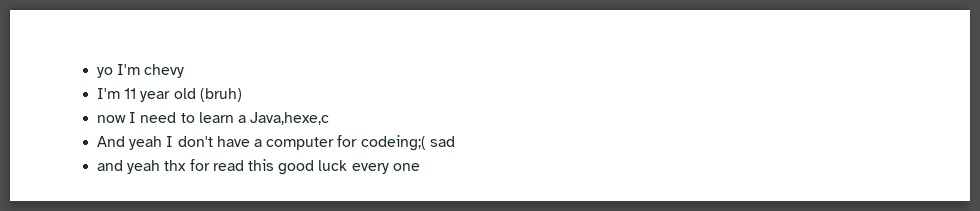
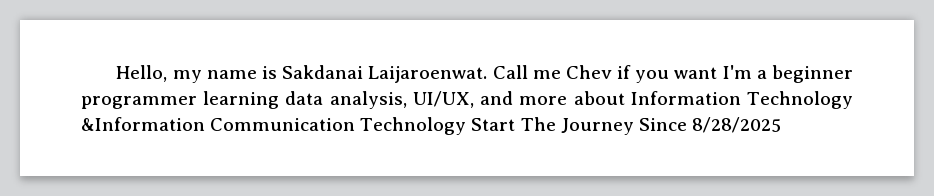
[97,64,185,78] [97,88,242,102] [97,112,330,125] [97,135,455,151] [97,159,420,175] yo I'm chevy // I'm 11 year old (bruh) // now I need to learn a Java,hexe,c // And yeah I don't have a computer for codeing;( sad // and yeah thx for read this good luck every one -> [116,65,853,83] [81,91,854,109] [81,117,781,135] Hello, my name is Sakdanai Laijaroenwat. Call me Chev if you want I'm a beginner programmer learning data analysis, UI/UX, and more about Information Technology &Information Communication Technology Start The Journey Since 8/28/2025

